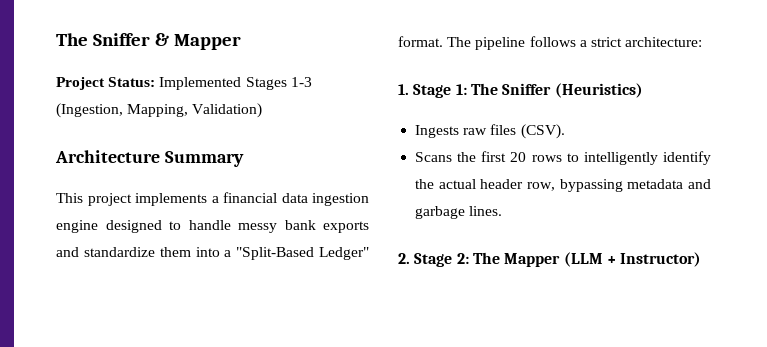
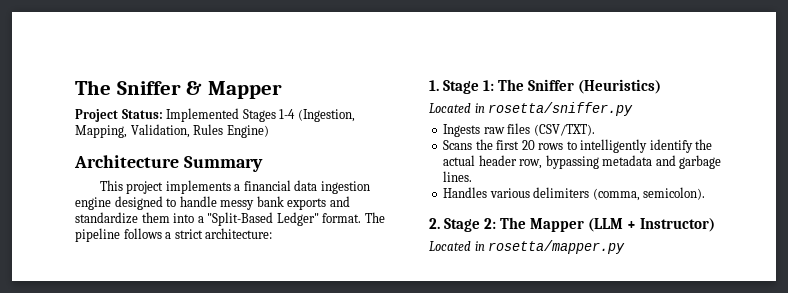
[290,77,312,87] 1-3 -> [279,109,296,119] 1-4
[192,103,263,118] Validation) -> [130,124,269,138] Validation, Rules Engine)
(643, 90) none -> [429,102,634,116] // Located in rosetta/sniffer.py
[520,124,565,139] (CSV). -> [533,124,595,136] (CSV/TXT).
(503, 211) none -> [443,187,706,201] // Handles various delimiters (comma, semicolon).
(702, 259) none -> [429,240,626,254] // Located in rosetta/mapper.py

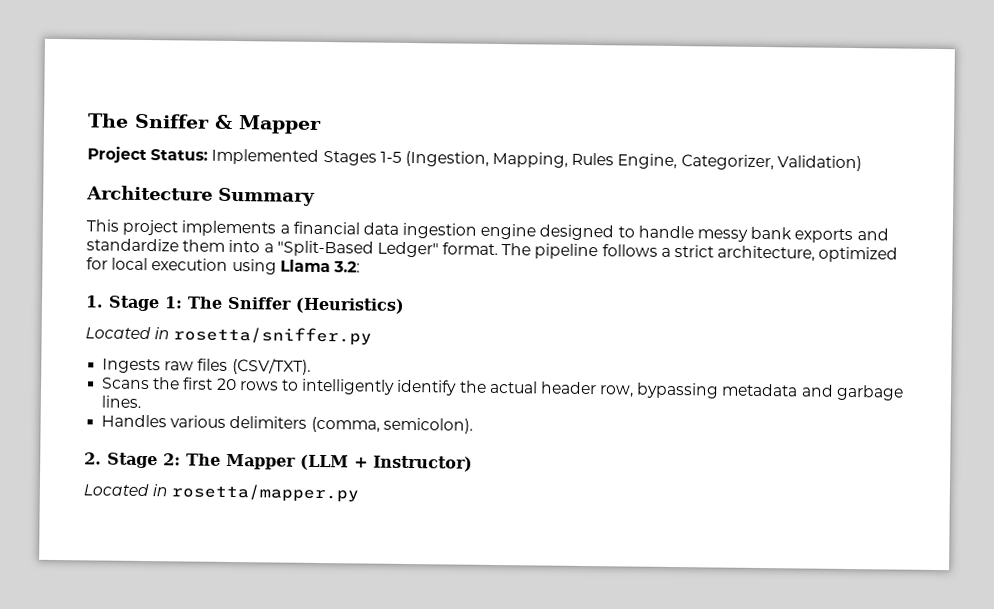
[279,109,296,119] 1-4 -> [379,151,402,163] 1-5
[130,124,269,138] Validation, Rules Engine) -> [571,152,862,172] Rules Engine, Categorizer, Validation)
[205,228,273,239] architecture: -> [717,245,899,263] [86,257,360,275] architecture, optimized for local execution using Llama 3.2:

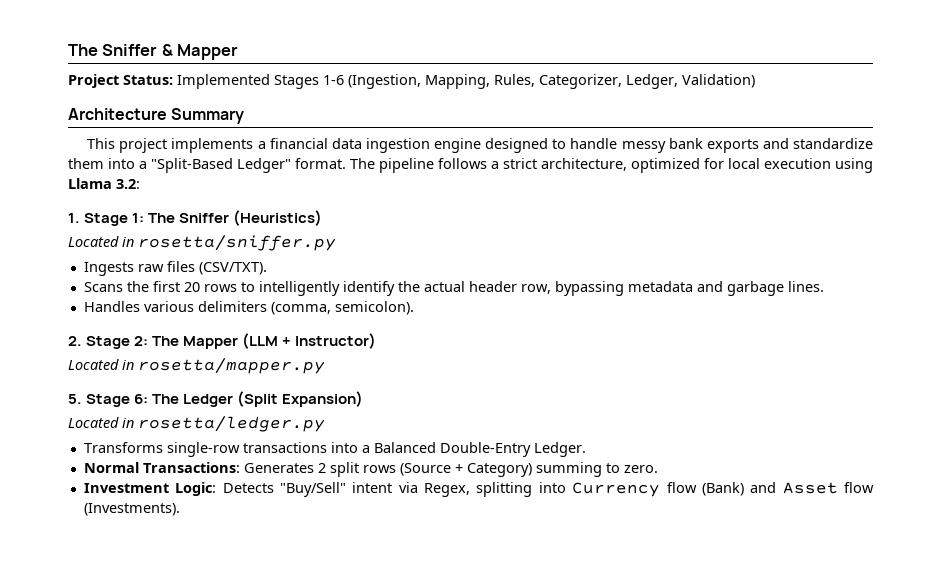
[379,151,402,163] 1-5 -> [323,75,344,85] 1-6
[571,152,774,171] Rules Engine, Categorizer, -> [494,74,678,89] Rules, Categorizer, Ledger,
(360, 493) none -> [68,391,364,407] [68,416,325,432] [83,442,586,457] [83,462,658,477] [83,482,874,497] [83,503,180,516] // 5. Stage 6: The Ledger (Split Expansion) // Located in rosetta/ledger.py // Transforms single-row transactions into a Balanced Double-Entry Ledger. // Normal Transactions: Generates 2 split rows (Source + Category) summing to zero. // Investment Logic: Detects "Buy/Sell" intent via Regex, splitting into Currency flow (Bank) and Asset flow (Investments).

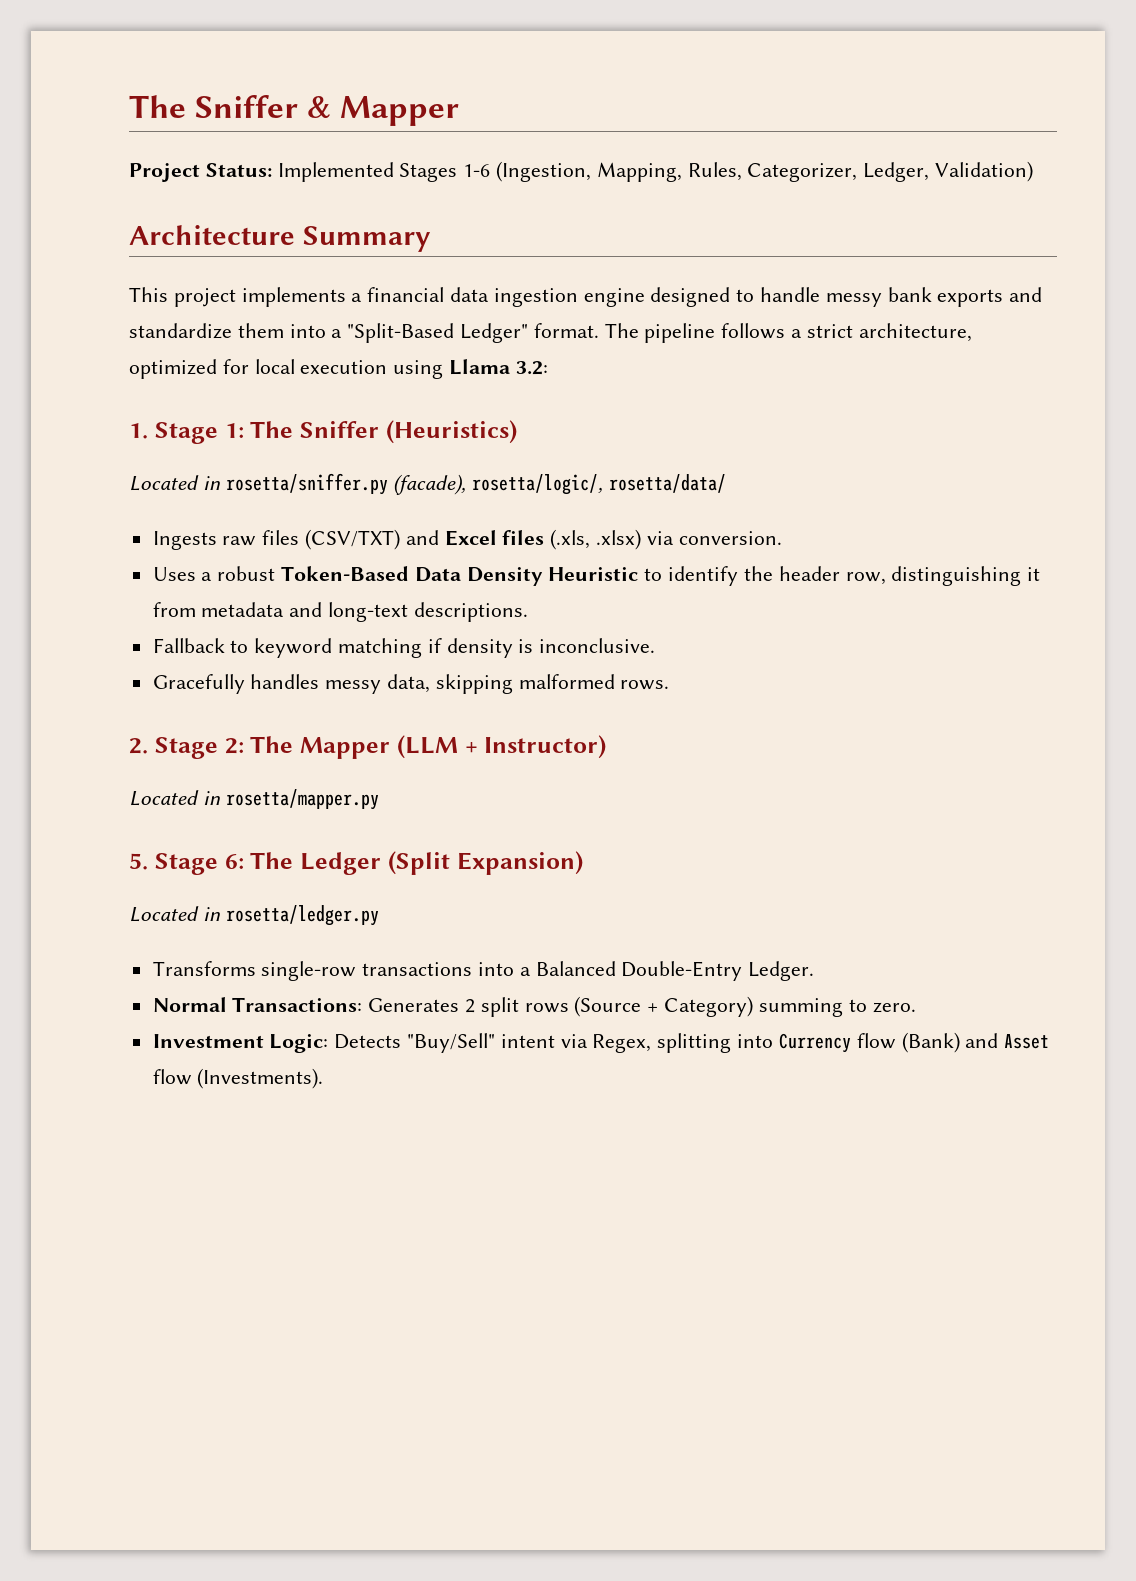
(336, 243) none -> [393,474,727,495] (facade), rosetta/logic/, rosetta/data/
[198,262,267,275] [83,281,340,296] (CSV/TXT). // Scans the first 20 rows to intelligently -> [305,529,782,550] [152,566,663,586] (CSV/TXT) and Excel files (.xls, .xlsx) via conversion. // Uses a robust Token-Based Data Density Heuristic to
[423,281,465,292] actual -> (773, 573) none
[554,281,824,296] [83,301,414,315] bypassing metadata and garbage lines. // Handles various delimiters (comma, semicolon). -> [891,566,1041,586] [152,602,528,622] [152,638,656,658] [152,674,670,694] distinguishing it from metadata and long-text descriptions. // Fallback to keyword matching if density is inconclusive. // Gracefully handles messy data, skipping malformed rows.

